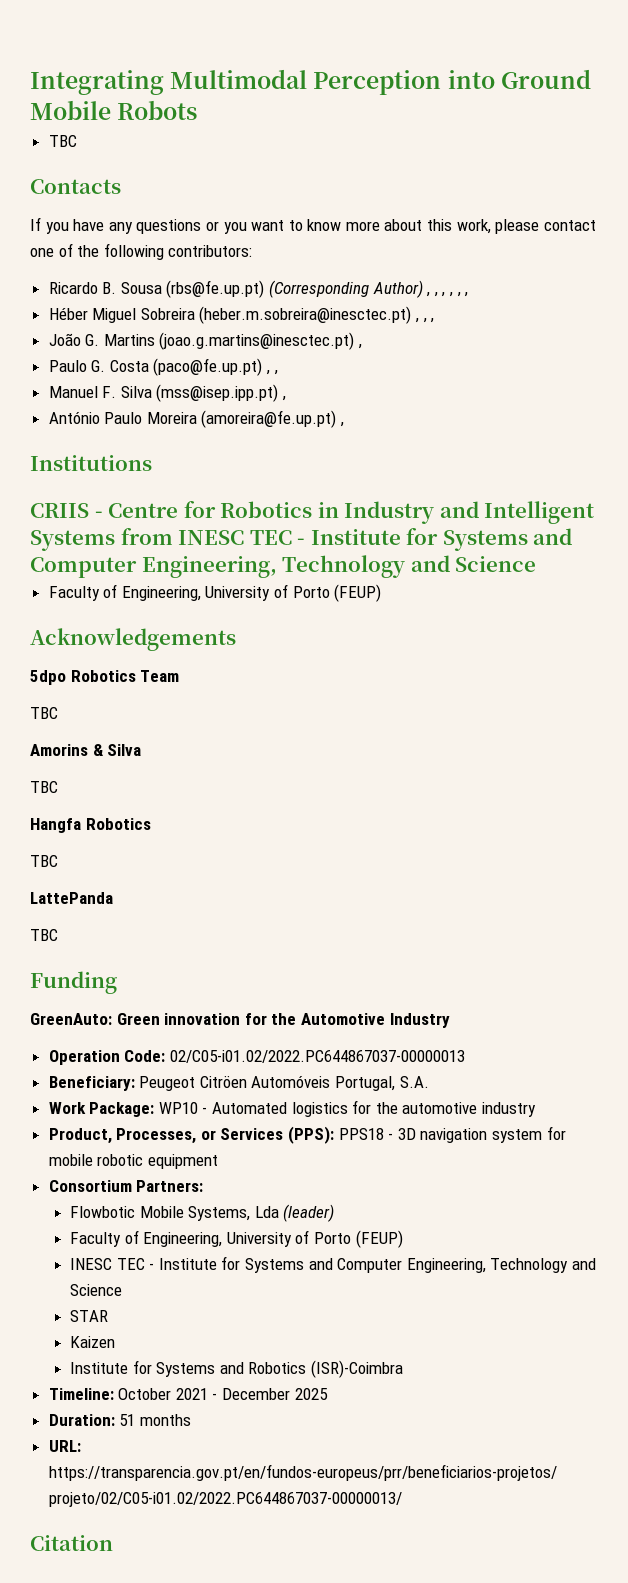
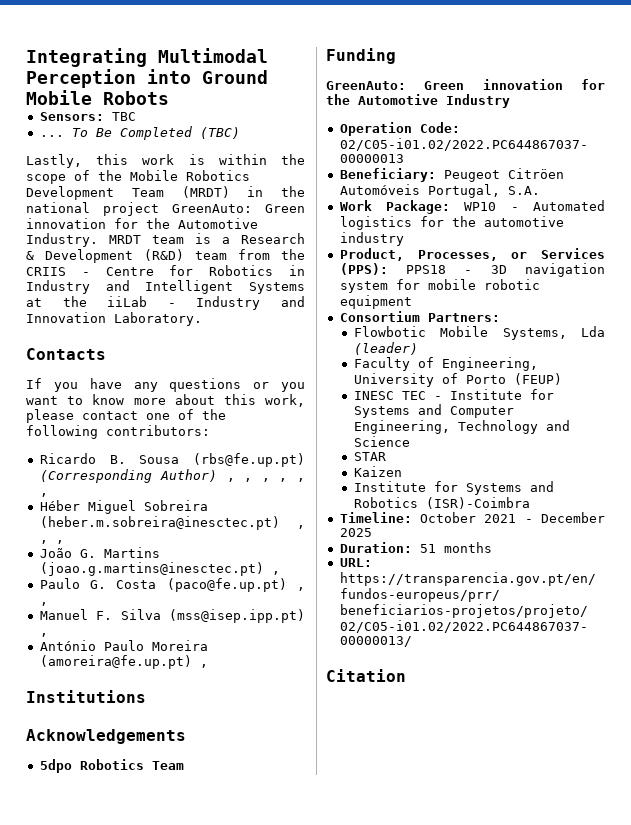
[48,135,77,147] TBC -> [39,112,136,121] [39,126,240,140] [26,154,305,168] [26,170,250,184] [26,186,305,200] [26,202,305,216] [26,218,258,229] [26,233,305,247] [26,249,305,263] [26,265,305,276] [26,280,305,294] [26,296,305,310] [26,312,202,326] Sensors: TBC // ... To Be Completed (TBC) // Lastly, this work is within the scope of the Mobile Robotics Development Team (MRDT) in the national project GreenAuto: Green innovation for the Automotive Industry. MRDT team is a Research & Development (R&D) team from the CRIIS - Centre for Robotics in Industry and Intelligent Systems at the iiLab - Industry and Innovation Laboratory.
[30,501,595,524] [30,528,573,551] [30,555,537,578] [48,584,382,602] [30,628,236,651] [30,670,180,685] [30,707,58,719] [30,744,142,756] [30,781,58,793] [30,818,151,833] [30,855,58,867] [30,892,113,904] [30,929,58,941] CRIIS - Centre for Robotics in Industry and Intelligent Systems from INESC TEC - Institute for Systems and Computer Engineering, Technology and Science // Faculty of Engineering, University of Porto (FEUP) // Acknowledgements // 5dpo Robotics Team // TBC // Amorins & Silva // TBC // Hangfa Robotics // TBC // LattePanda // TBC -> [26,729,186,744] [39,759,184,773] Acknowledgements // 5dpo Robotics Team

